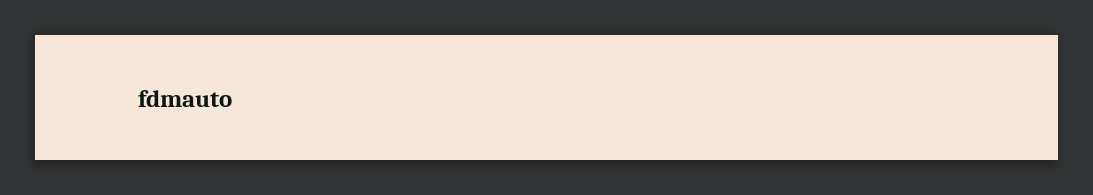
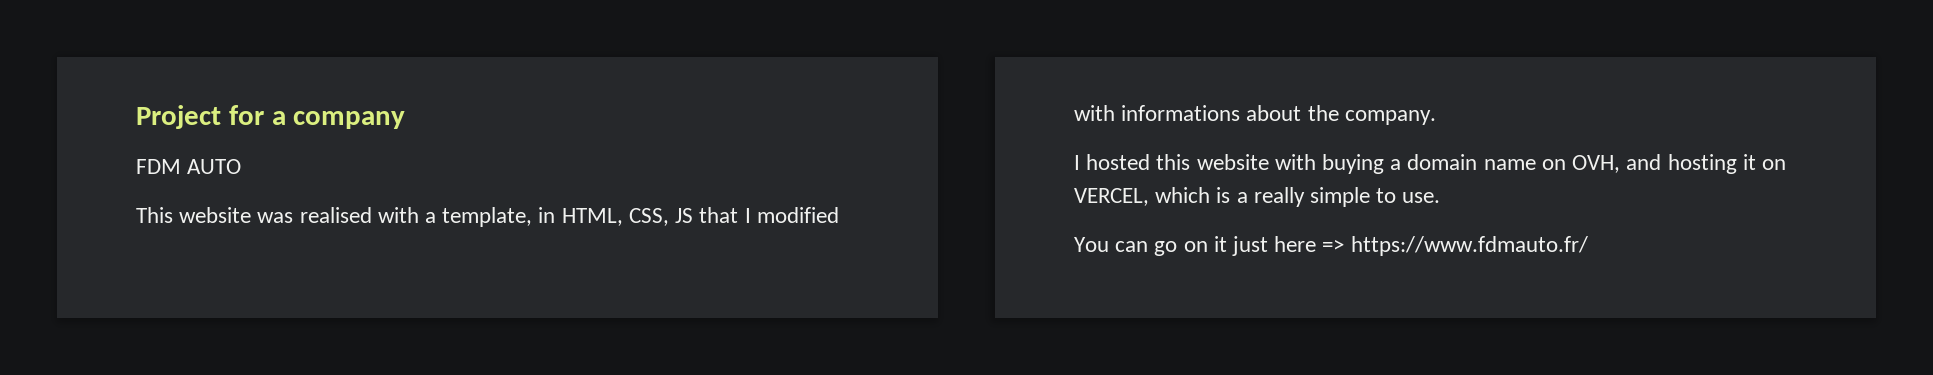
[138,90,232,107] fdmauto -> [136,105,406,129] [136,159,242,174] [136,207,839,227] [1074,105,1436,125] [1074,154,1786,174] [1074,187,1441,207] [1074,236,1588,256] Project for a company // FDM AUTO // This website was realised with a template, in HTML, CSS, JS that I modified with informations about the company. // I hosted this website with buying a domain name on OVH, and hosting it on VERCEL, which is a really simple to use. // You can go on it just here => https://www.fdmauto.fr/

